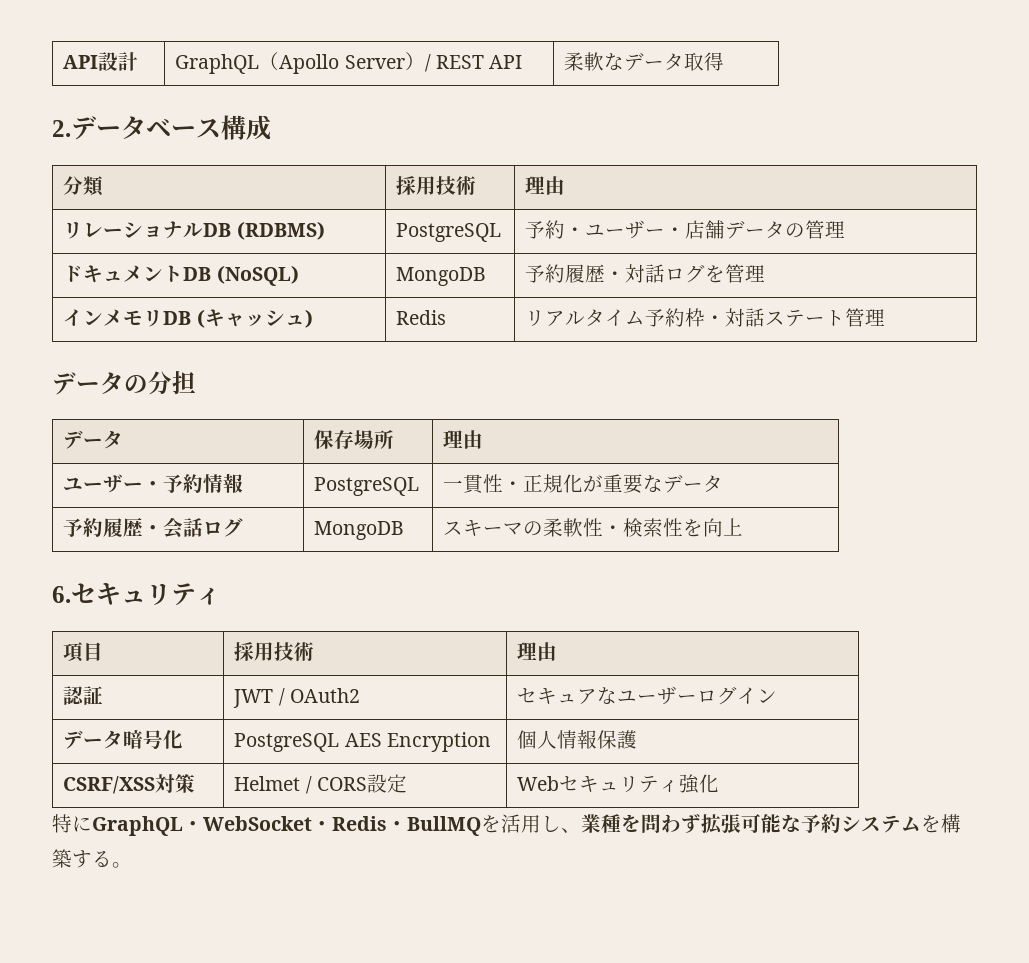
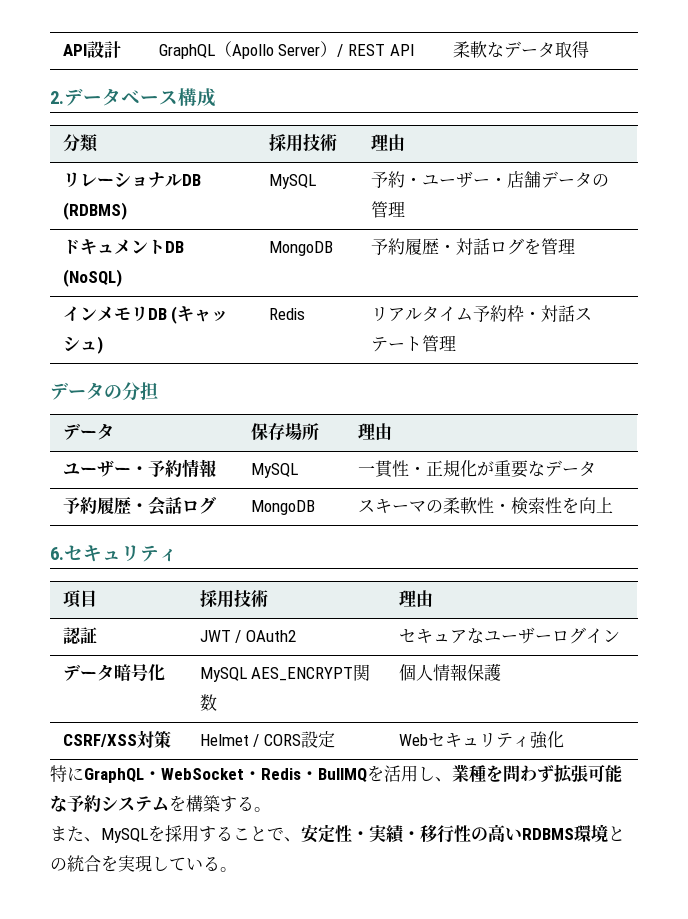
[396,223,502,242] PostgreSQL -> [268,174,316,189] MySQL
[314,477,420,496] PostgreSQL -> [250,463,298,478] MySQL
[234,732,491,752] PostgreSQL AES Encryption -> [199,664,371,682] [199,694,217,711] MySQL AES_ENCRYPT関数
(132, 865) none -> [50,824,625,844] [50,855,237,872] // また、MySQLを採用することで、安定性・実績・移行性の高いRDBMS環境との統合を実現している。

